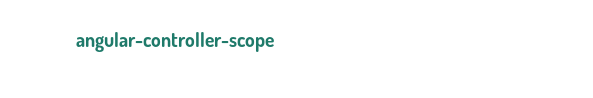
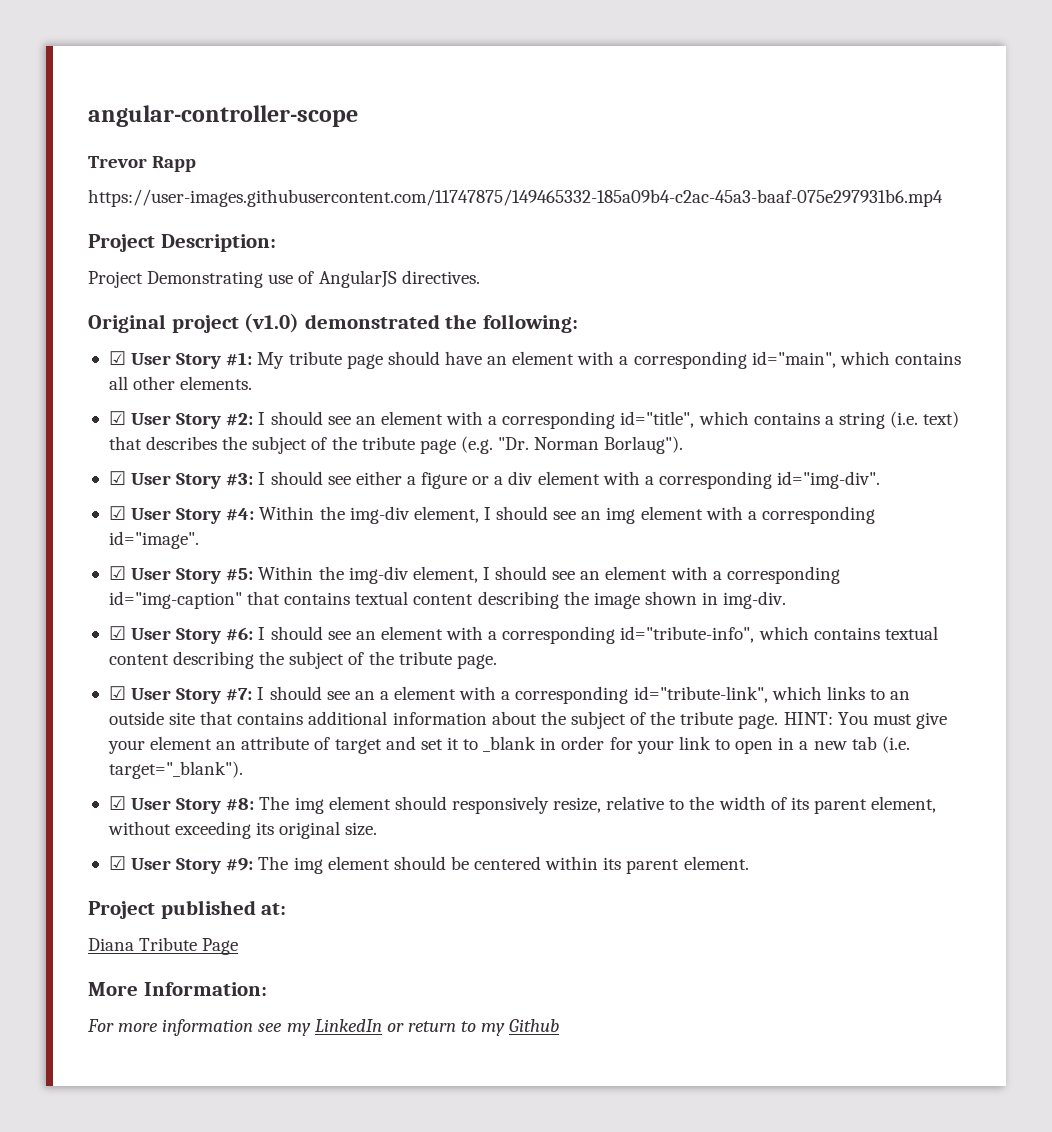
(274, 42) none -> [88,156,197,172] [88,189,943,207] [88,234,276,252] [88,270,480,288] [88,313,578,333] [108,351,961,369] [108,376,253,390] [108,411,960,429] [108,436,684,454] [108,471,881,489] [108,506,875,524] [108,531,199,549] [108,566,840,584] [108,591,787,609] [108,626,938,644] [108,651,497,669] [108,686,911,704] [108,711,947,729] [107,736,910,754] [108,761,243,779] [108,796,937,814] [107,821,378,839] [108,856,749,874] [88,900,287,919] [88,937,239,955] [88,982,267,996] [87,1019,560,1036] // Trevor Rapp // https://user-images.githubusercontent.com/11747875/149465332-185a09b4-c2ac-45a3-baaf-075e297931b6.mp4 // Project Description: // Project Demonstrating use of AngularJS directives. // Original project (v1.0) demonstrated the following: // ☑ User Story #1: My tribute page should have an element with a corresponding id="main", which contains all other elements. // ☑ User Story #2: I should see an element with a corresponding id="title", which contains a string (i.e. text) that describes the subject of the tribute page (e.g. "Dr. Norman Borlaug"). // ☑ User Story #3: I should see either a figure or a div element with a corresponding id="img-div". // ☑ User Story #4: Within the img-div element, I should see an img element with a corresponding id="image". // ☑ User Story #5: Within the img-div element, I should see an element with a corresponding id="img-caption" that contains textual content describing the image shown in img-div. // ☑ User Story #6: I should see an element with a corresponding id="tribute-info", which contains textual content describing the subject of the tribute page. // ☑ User Story #7: I should see an a element with a corresponding id="tribute-link", which links to an outside site that contains additional information about the subject of the tribute page. HINT: You must give your element an attribute of target and set it to _blank in order for your link to open in a new tab (i.e. target="_blank"). // ☑ User Story #8: The img element should responsively resize, relative to the width of its parent element, without exceeding its original size. // ☑ User Story #9: The img element should be centered within its parent element. // Project published at: // Diana Tribute Page // More Information: // For more information see my LinkedIn or return to my Github

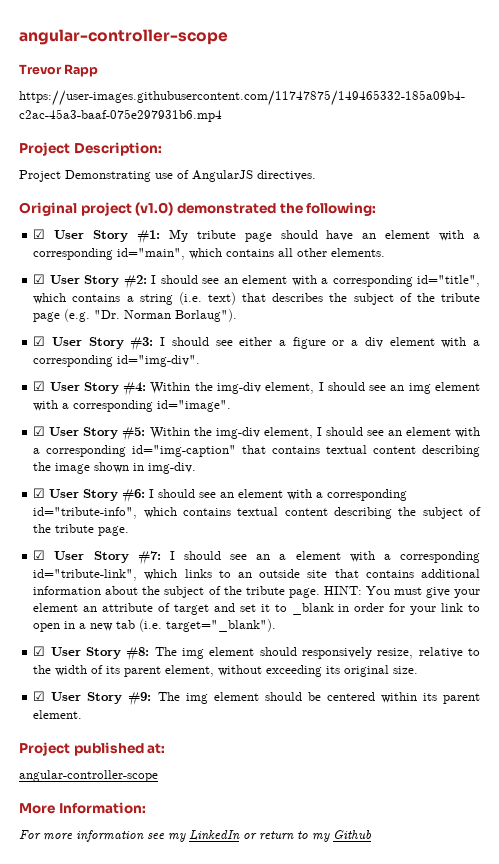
[88,937,239,955] Diana Tribute Page -> [19,770,158,782] angular-controller-scope

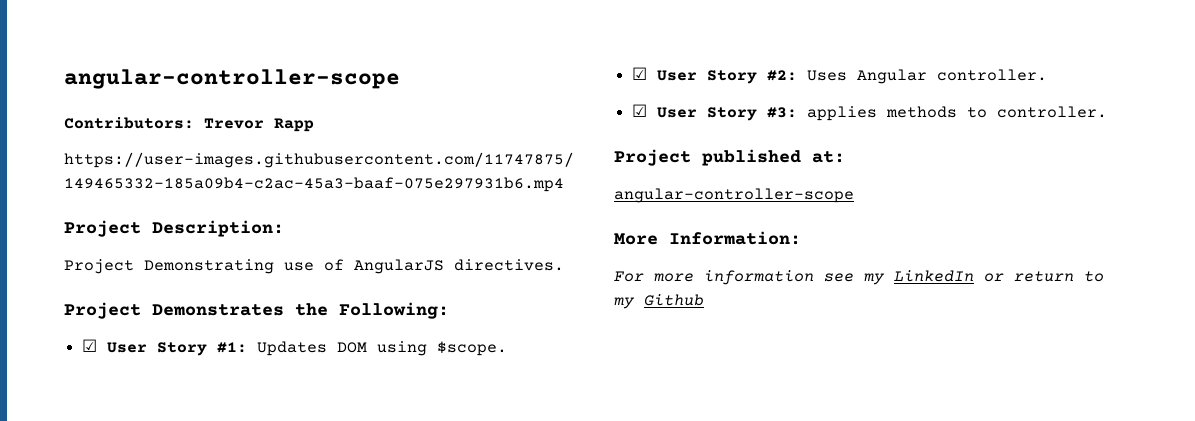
[19,29,228,45] angular-controller-scope // -> [64,69,400,89] [64,117,194,129] angular-controller-scope // Contributors:
[19,202,377,216] [33,229,480,244] [33,248,386,260] [33,274,481,289] [33,292,480,305] [33,309,238,322] [33,336,480,351] [33,355,201,367] [33,381,481,396] [33,400,232,412] [33,426,481,441] [33,445,480,457] [33,462,197,474] [33,488,408,503] [33,507,481,519] [33,524,130,536] [33,550,480,565] [33,569,480,581] [33,586,481,598] [33,603,481,615] [33,619,277,632] [33,646,480,661] [33,665,419,677] [33,691,481,706] [33,710,83,719] Original project (v1.0) demonstrated the following: // ☑ User Story #1: My tribute page should have an element with a corresponding id="main", which contains all other elements. // ☑ User Story #2: I should see an element with a corresponding id="title", which contains a string (i.e. text) that describes the subject of the tribute page (e.g. "Dr. Norman Borlaug"). // ☑ User Story #3: I should see either a figure or a div element with a corresponding id="img-div". // ☑ User Story #4: Within the img-div element, I should see an img element with a corresponding id="image". // ☑ User Story #5: Within the img-div element, I should see an element with a corresponding id="img-caption" that contains textual content describing the image shown in img-div. // ☑ User Story #6: I should see an element with a corresponding id="tribute-info", which contains textual content describing the subject of the tribute page. // ☑ User Story #7: I should see an a element with a corresponding id="tribute-link", which links to an outside site that contains additional information about the subject of the tribute page. HINT: You must give your element an attribute of target and set it to _blank in order for your link to open in a new tab (i.e. target="_blank"). // ☑ User Story #8: The img element should responsively resize, relative to the width of its parent element, without exceeding its original size. // ☑ User Story #9: The img element should be centered within its parent element. -> [64,302,449,319] [82,339,508,356] [632,67,1048,84] [632,104,1108,121] Project Demonstrates the Following: // ☑ User Story #1: Updates DOM using $scope. // ☑ User Story #2: Uses Angular controller. // ☑ User Story #3: applies methods to controller.

